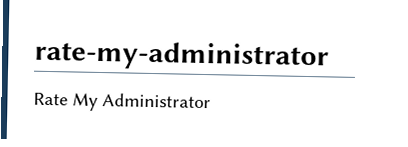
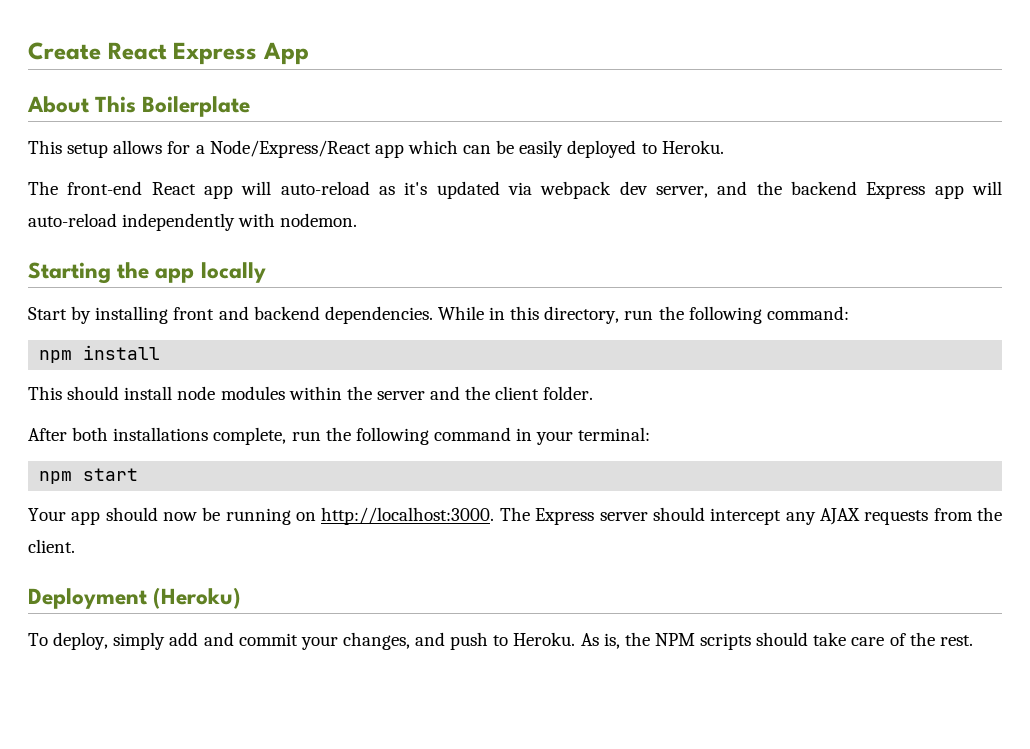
[34,39,329,73] [33,92,211,111] rate-my-administrator // Rate My Administrator -> [28,42,309,65] [27,96,251,117] [28,140,724,158] [28,181,1003,199] [28,213,358,231] [28,262,266,284] [28,306,849,324] [39,345,161,363] [28,386,594,400] [28,427,651,445] [39,468,139,484] [28,507,1003,525] [28,539,75,553] [28,587,242,609] [28,632,973,650] Create React Express App // About This Boilerplate // This setup allows for a Node/Express/React app which can be easily deployed to Heroku. // The front-end React app will auto-reload as it's updated via webpack dev server, and the backend Express app will auto-reload independently with nodemon. // Starting the app locally // Start by installing front and backend dependencies. While in this directory, run the following command: // npm install // This should install node modules within the server and the client folder. // After both installations complete, run the following command in your terminal: // npm start // Your app should now be running on http://localhost:3000. The Express server should intercept any AJAX requests from the client. // Deployment (Heroku) // To deploy, simply add and commit your changes, and push to Heroku. As is, the NPM scripts should take care of the rest.

